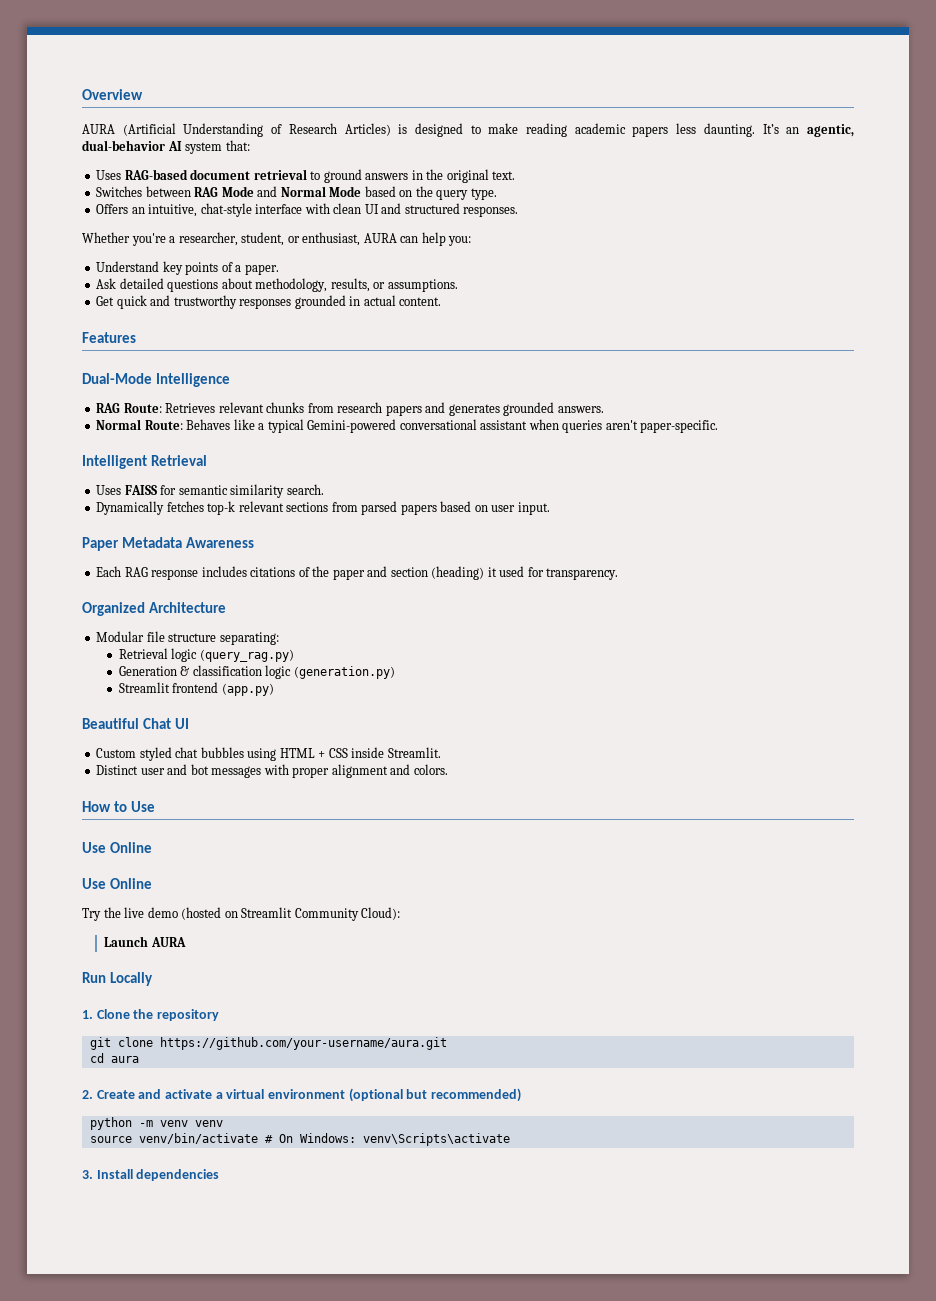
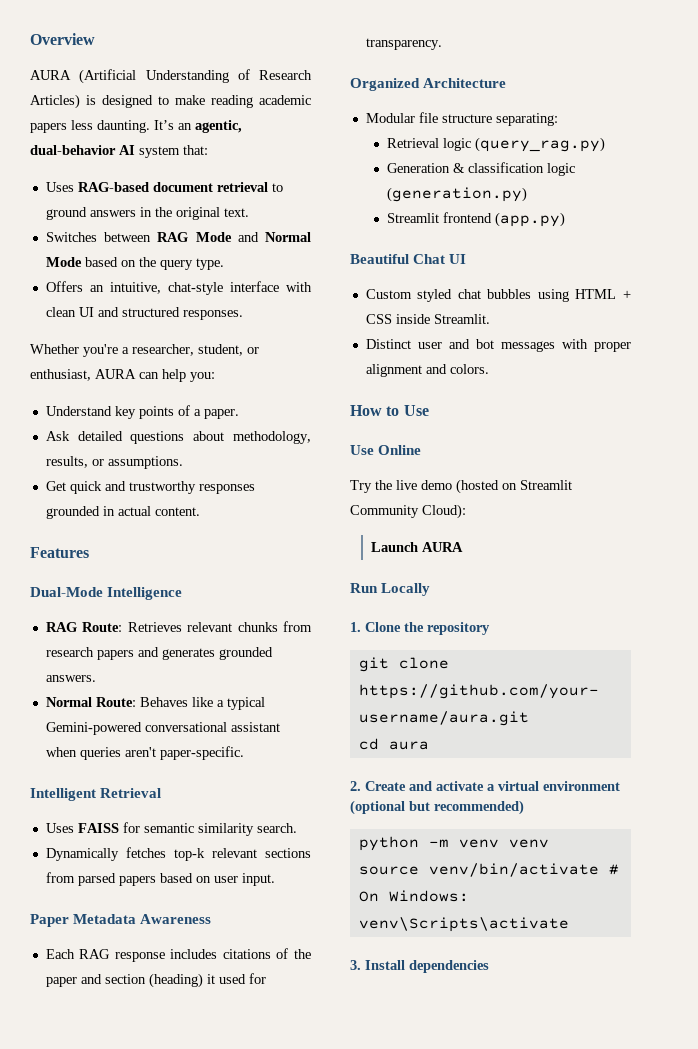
[82,878,152,889] // Use Online -> (422, 450) none

